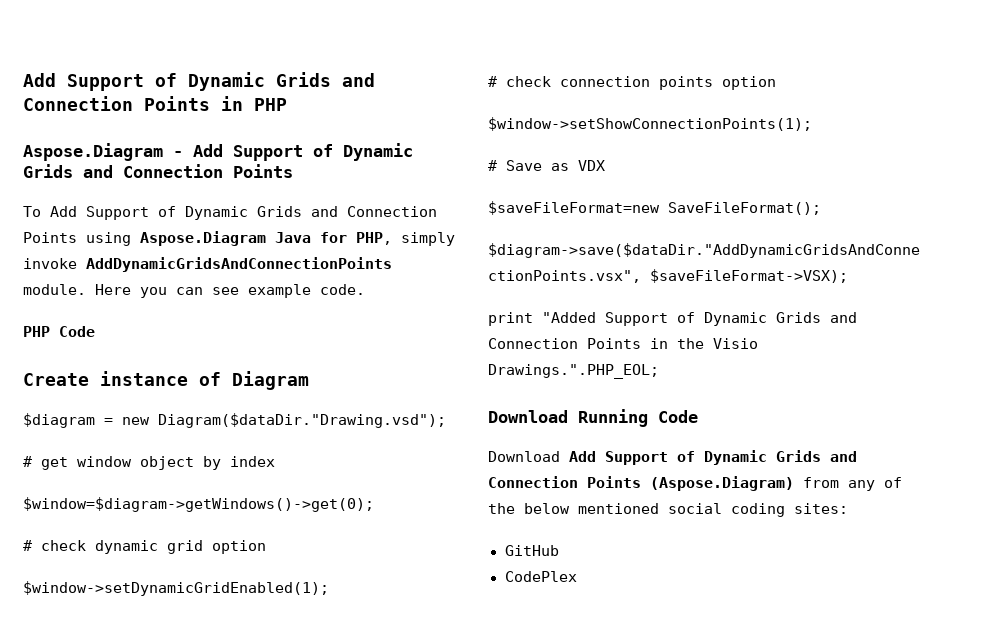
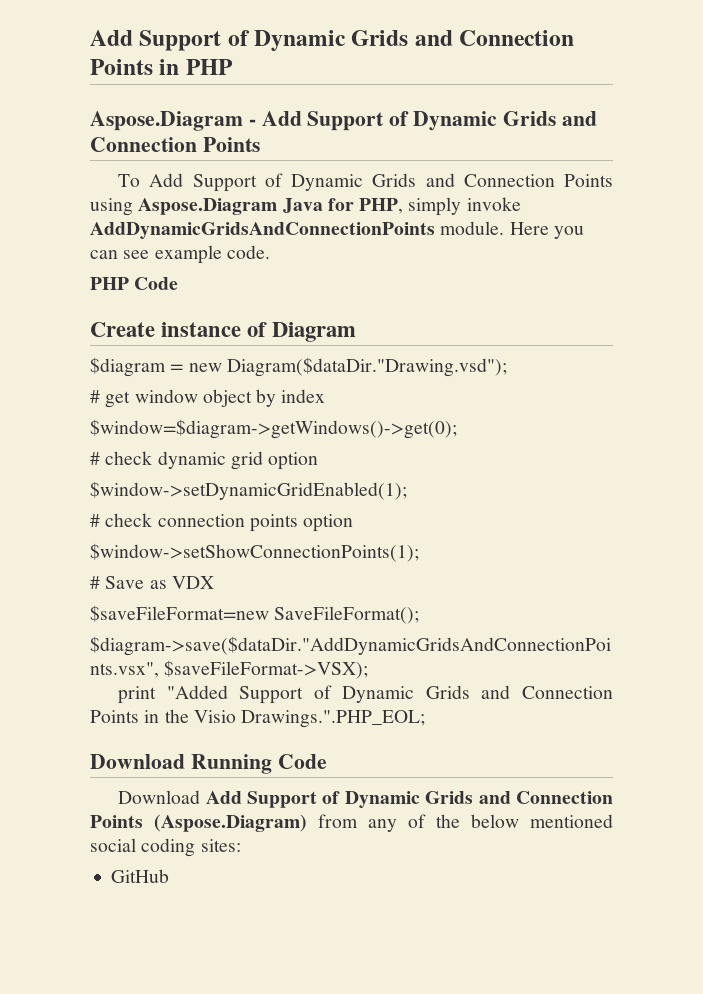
[504,571,577,582] // CodePlex -> (170, 876) none

